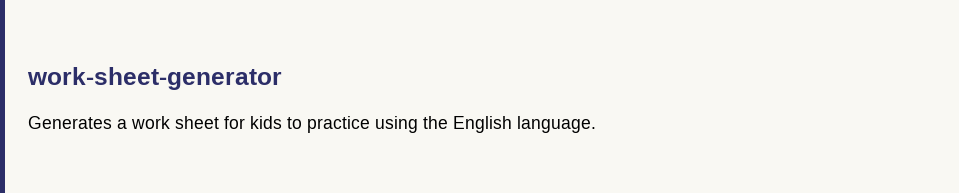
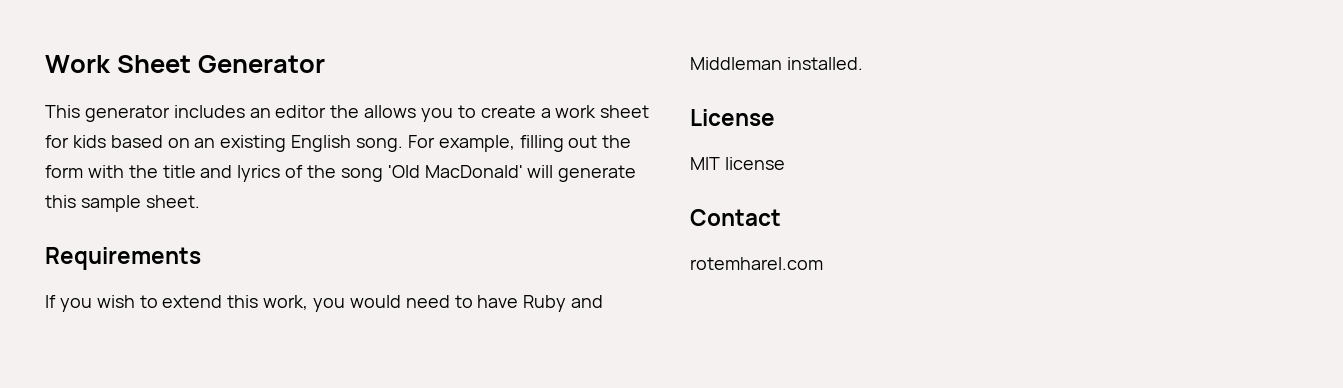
[27,67,282,90] [28,116,112,129] work-sheet-generator // Generates -> [45,55,325,73] [45,105,536,122] Work Sheet Generator // This generator includes an editor the allows you to create
[287,116,596,133] to practice using the English language. -> [110,135,632,152] [45,165,637,182] [45,195,200,212] [45,247,201,270] [45,295,604,312] [690,57,863,70] [690,109,775,126] [690,157,785,170] [690,209,781,226] [690,257,823,270] based on an existing English song. For example, filling out the form with the title and lyrics of the song 'Old MacDonald' will generate this sample sheet. // Requirements // If you wish to extend this work, you would need to have Ruby and Middleman installed. // License // MIT license // Contact // rotemharel.com

